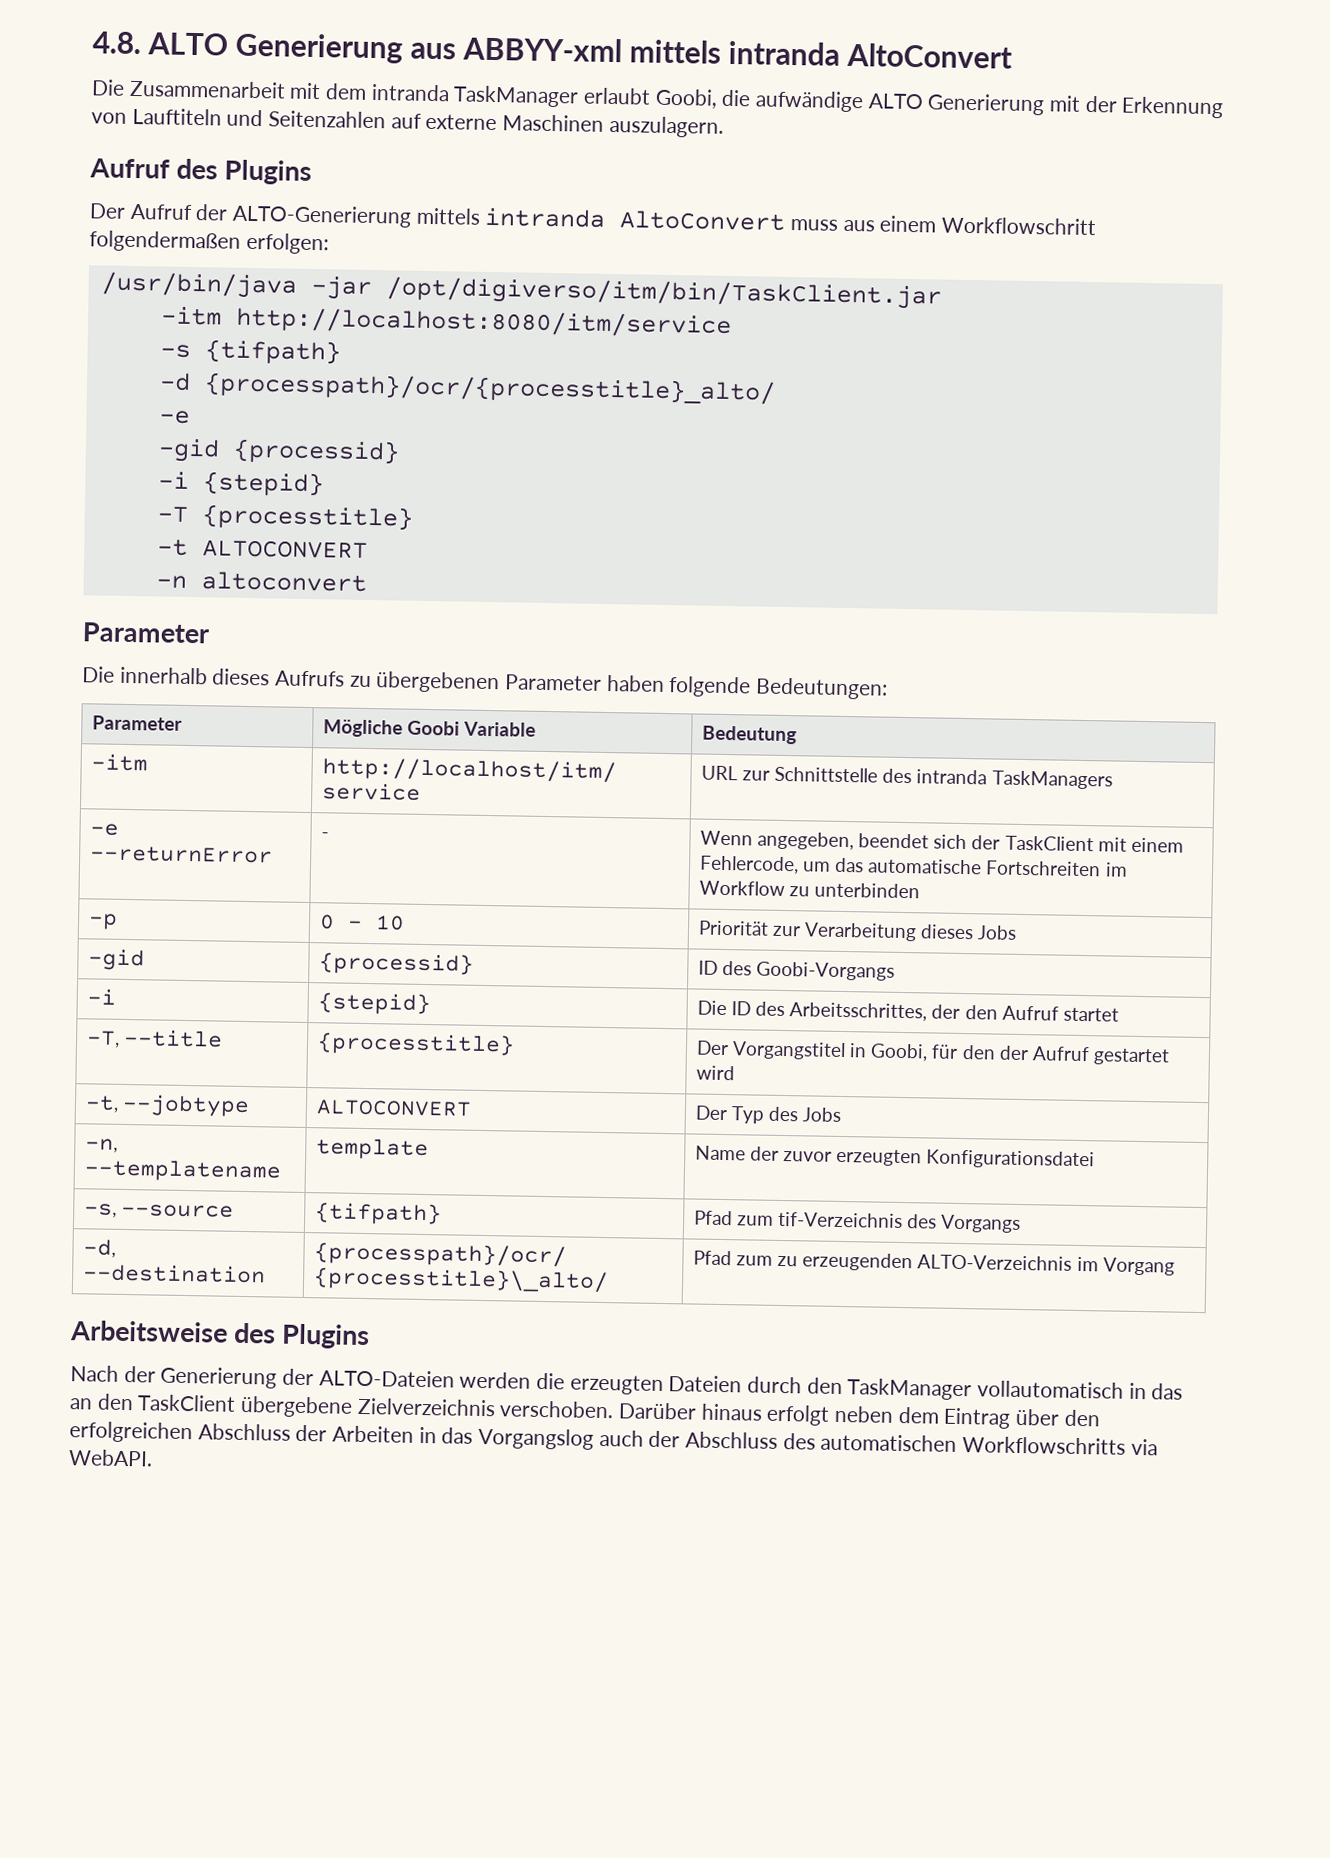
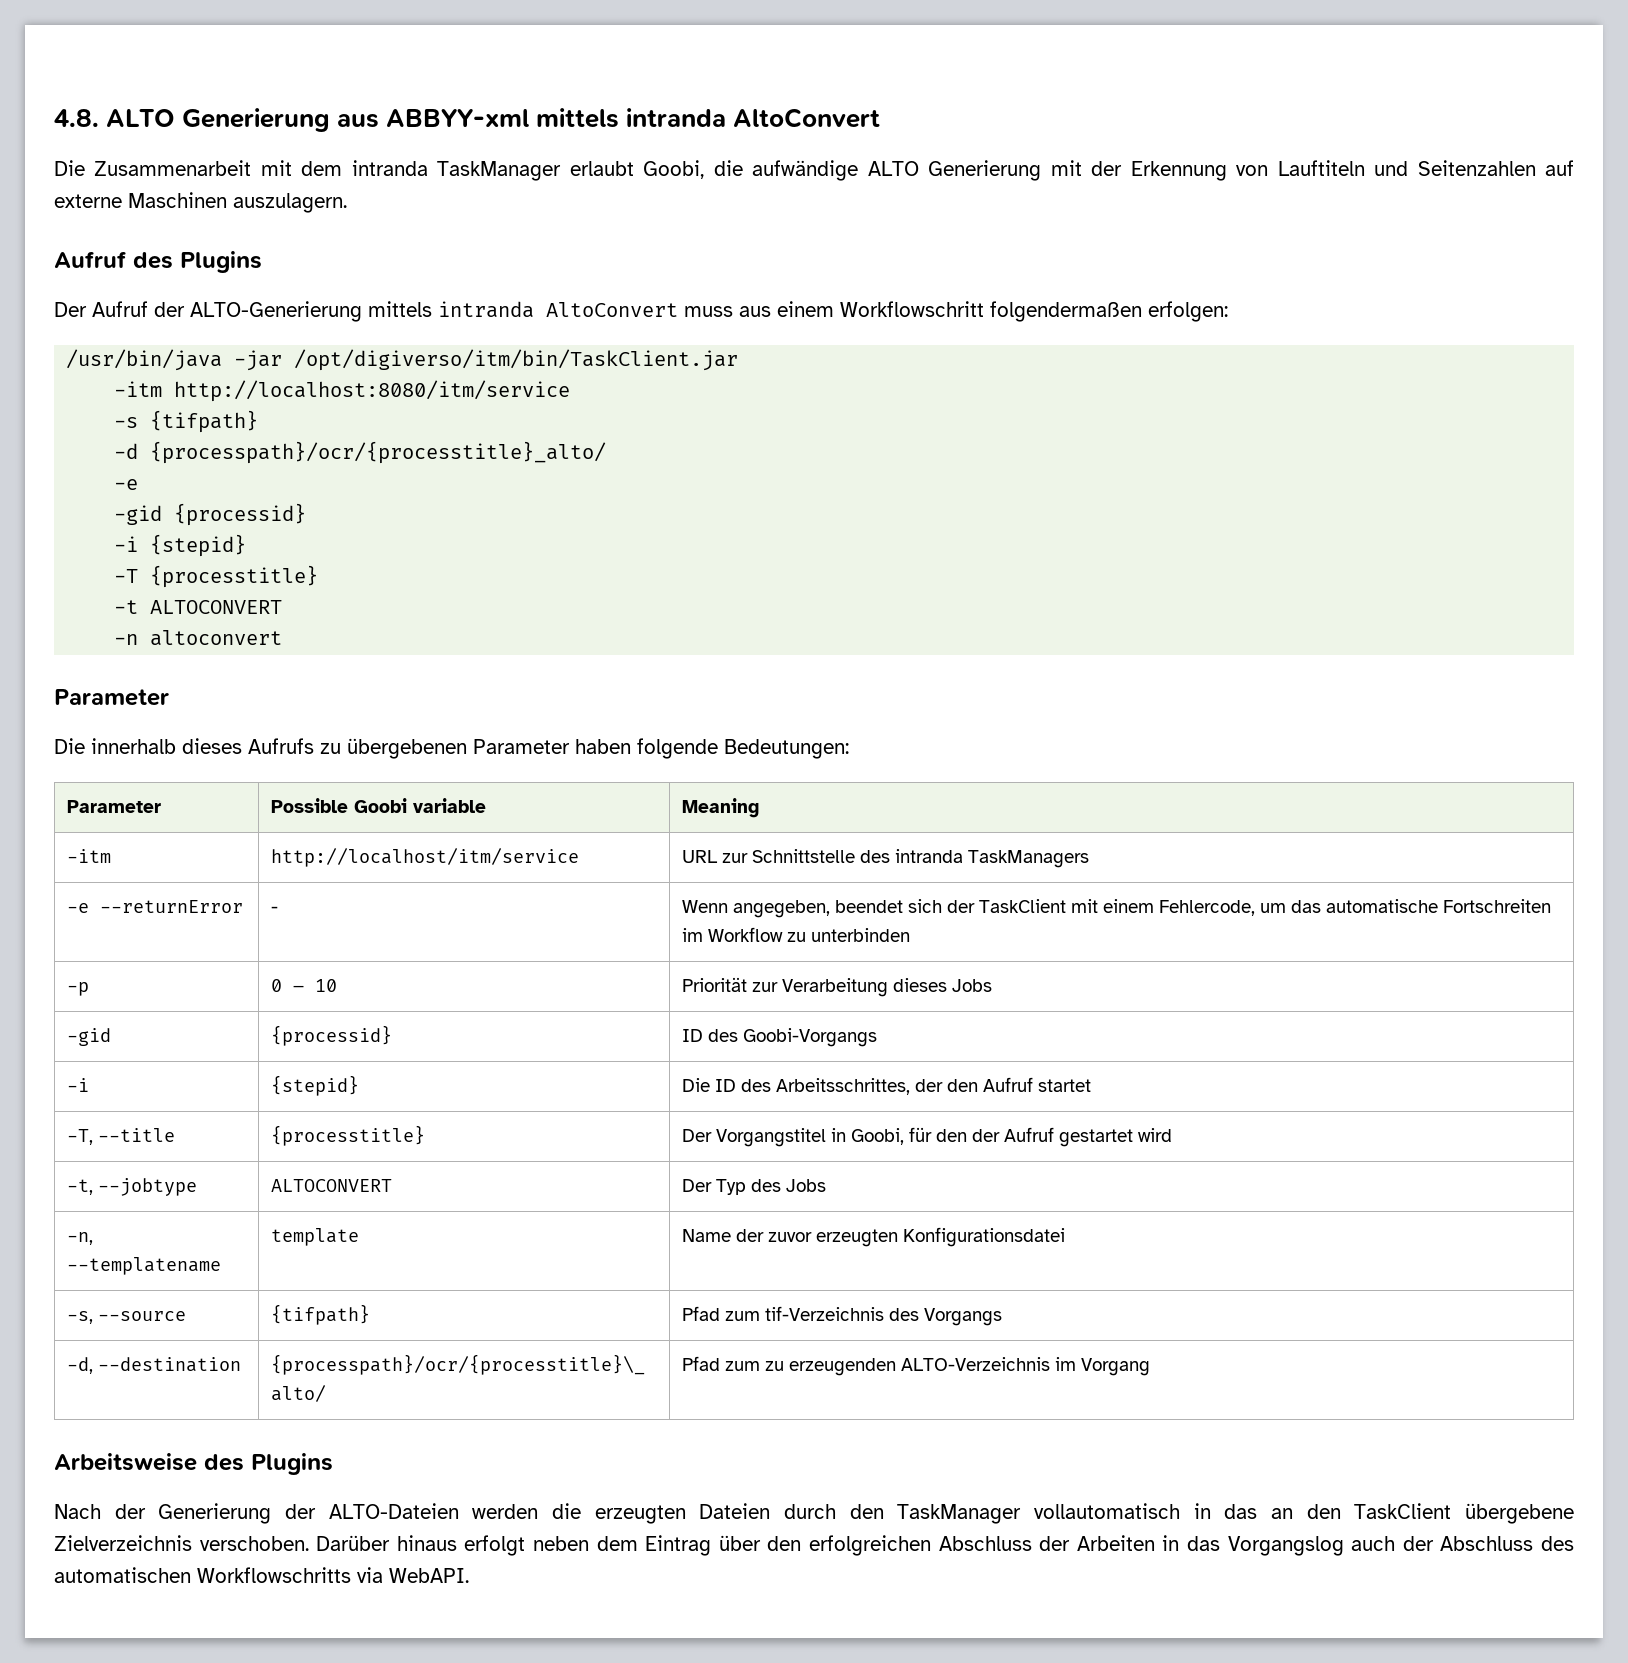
[322,719,537,738] [701,725,797,745] Mögliche Goobi Variable | Bedeutung -> [270,798,486,813] [681,798,759,818] Possible Goobi variable | Meaning

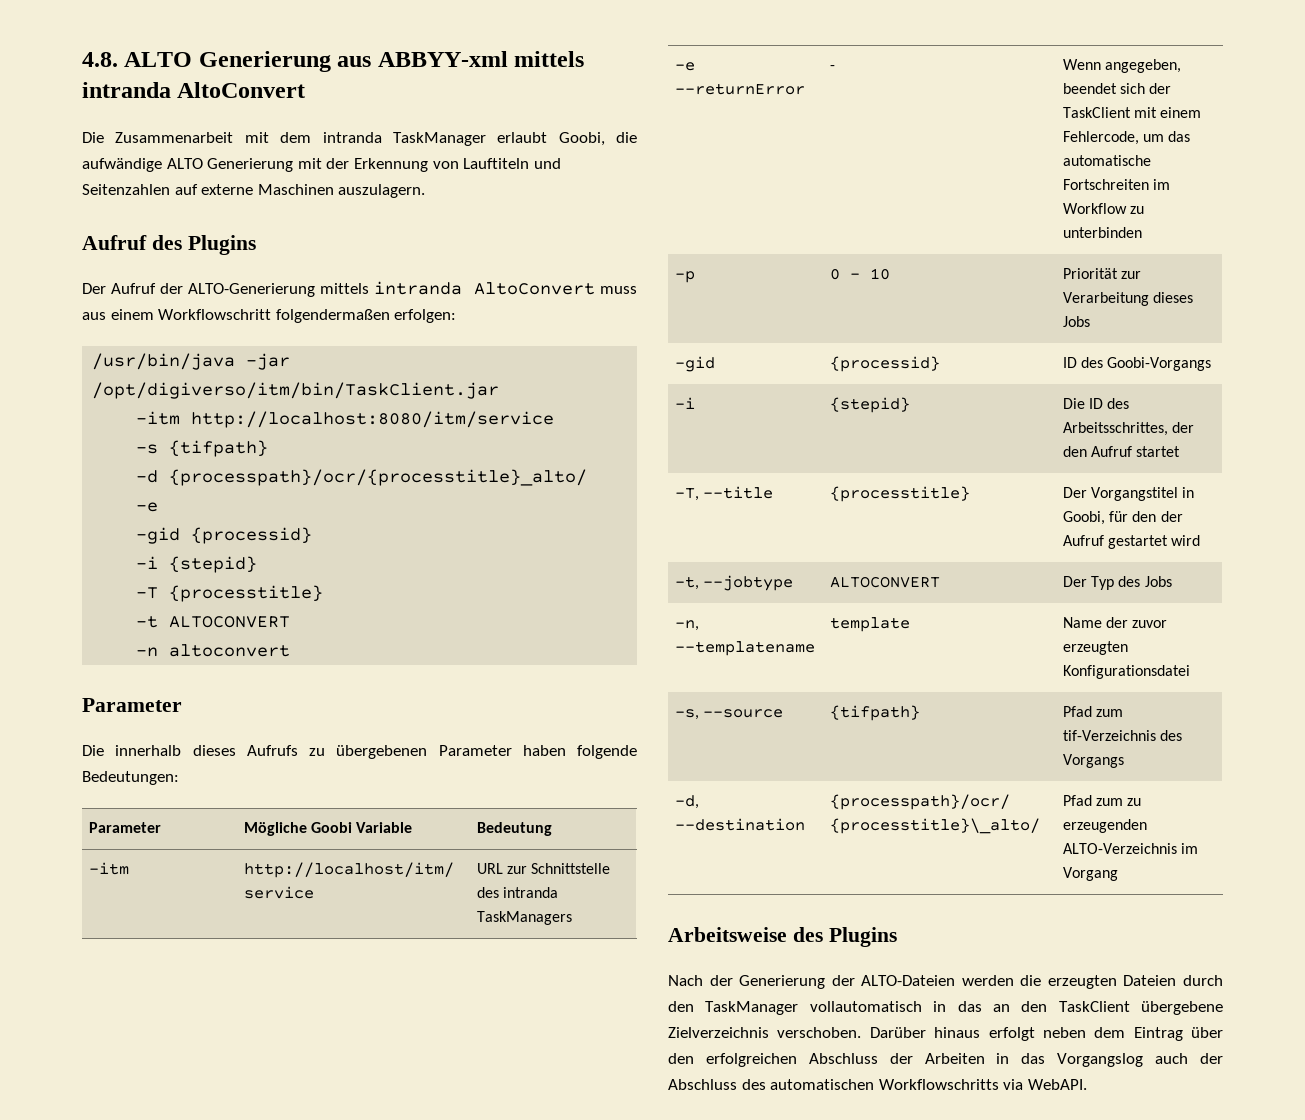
[270,798,486,813] [681,798,759,818] Possible Goobi variable | Meaning -> [243,822,413,836] [476,822,552,836] Mögliche Goobi Variable | Bedeutung

